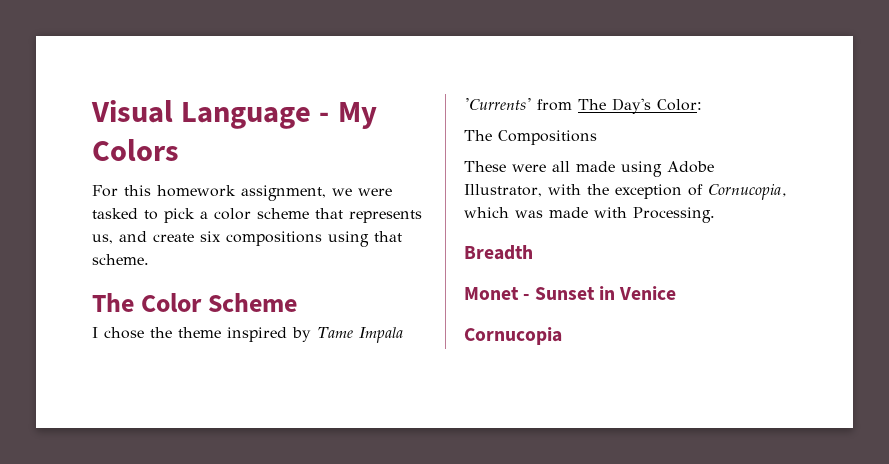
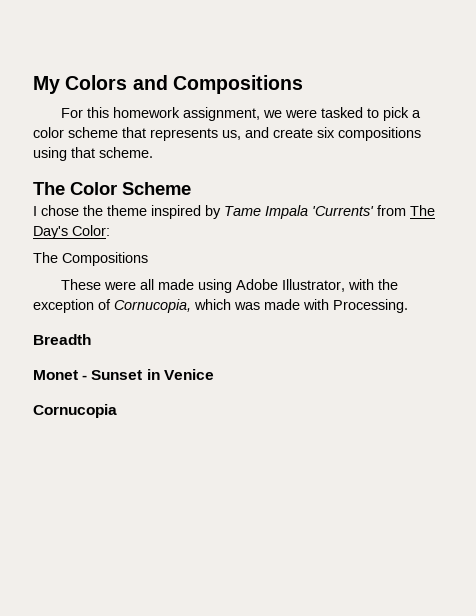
[91,100,330,129] Visual Language - -> (33, 85) none
(179, 150) none -> [132,75,303,94] and Compositions

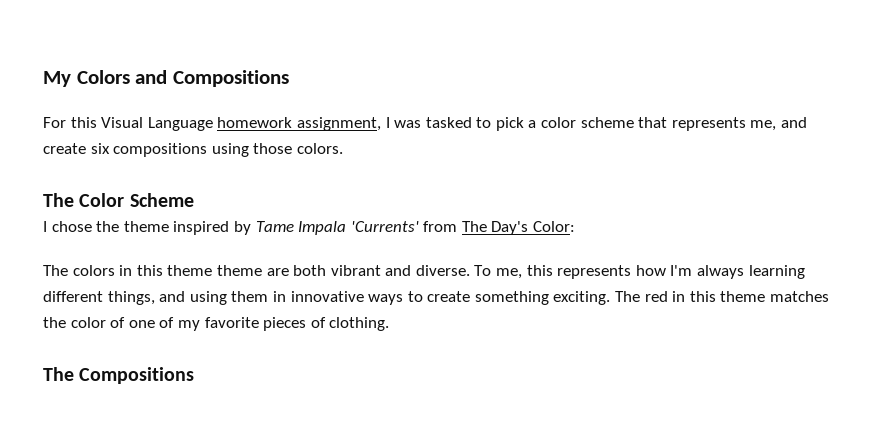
[112,107,317,121] homework assignment, we were -> [101,117,422,131] Visual Language homework assignment, I was
[222,130,241,140] us, -> [750,120,777,131] me,
[71,147,153,158] that scheme. -> [253,143,343,154] those colors.
[62,252,148,266] [60,279,398,293] [33,299,408,313] [33,334,91,345] [33,369,214,380] [33,404,117,418] Compositions // These were all made using Adobe Illustrator, with the exception of Cornucopia, which was made with Processing. // Breadth // Monet - Sunset in Venice // Cornucopia -> [72,265,805,279] [43,291,830,305] [43,317,390,331] [43,367,195,384] colors in this theme theme are both vibrant and diverse. To me, this represents how I'm always learning different things, and using them in innovative ways to create something exciting. The red in this theme matches the color of one of my favorite pieces of clothing. // The Compositions

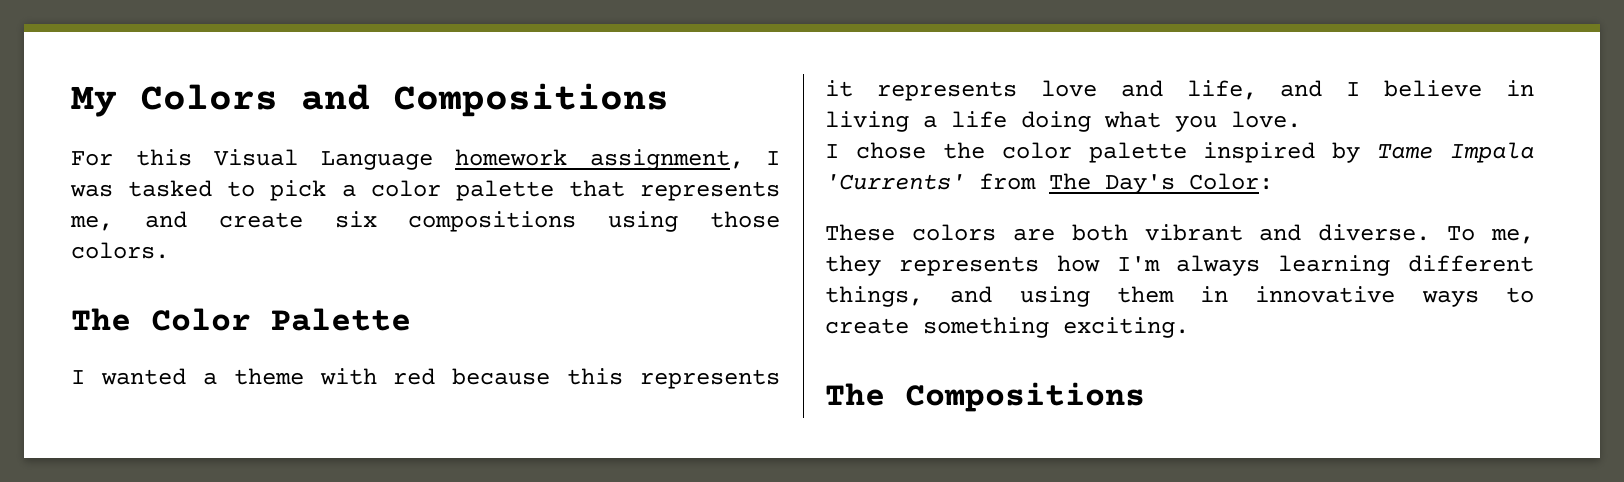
[580,117,634,128] scheme -> [455,180,554,201] palette
[129,193,194,207] Scheme -> [271,308,411,331] [71,368,780,389] [825,80,1534,101] [825,111,1301,132] Palette // I wanted a theme with red because this represents it represents love and life, and I believe in living a life doing what you love.
[123,221,169,232] theme -> [1001,142,1187,163] color palette
[43,265,262,276] The colors in this theme theme -> [825,224,996,241] These colors
[526,265,553,276] this -> [825,255,881,276] they
[615,291,830,302] [43,317,390,331] The red in this theme matches the color of one of my favorite pieces of clothing. -> (1189, 327) none

